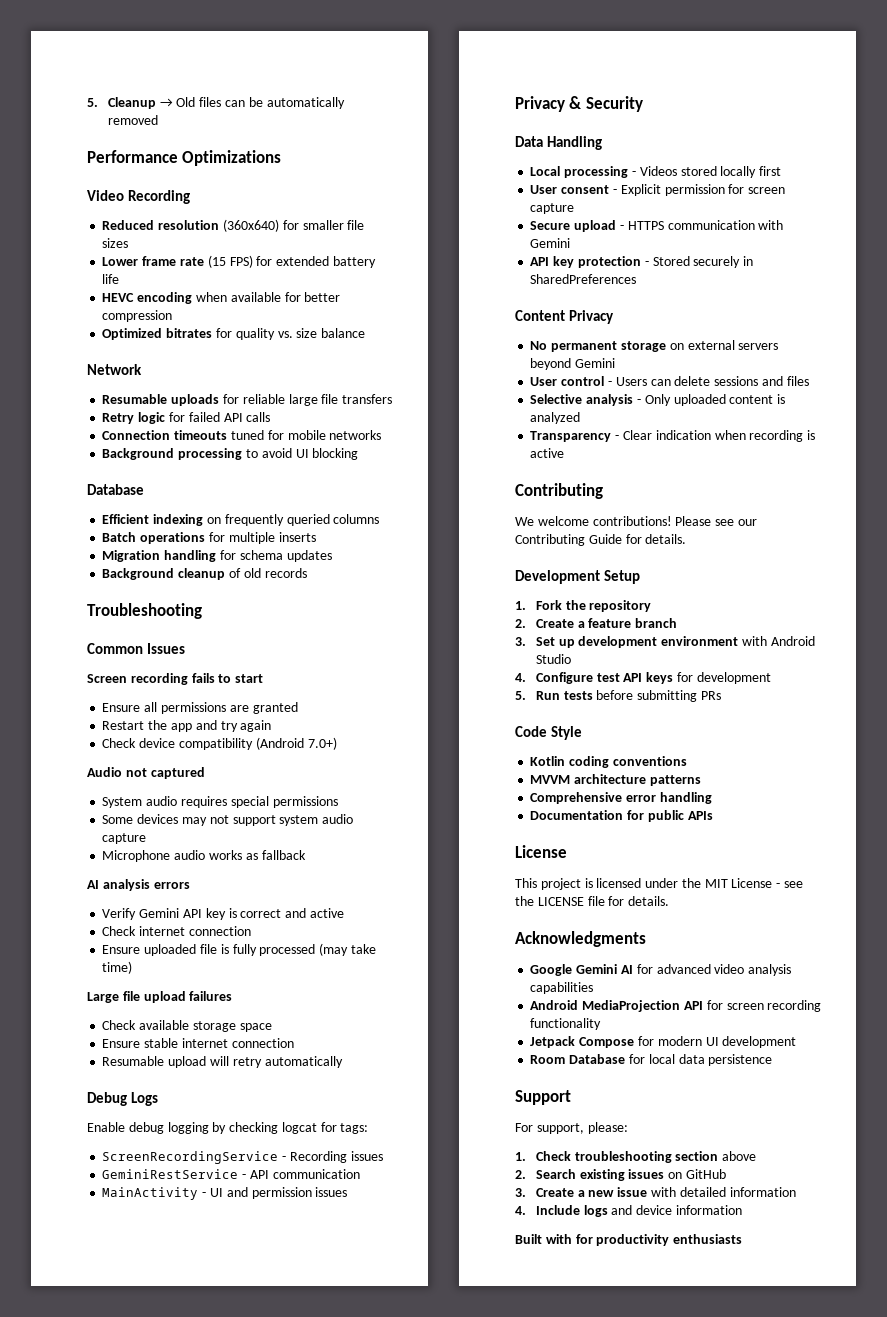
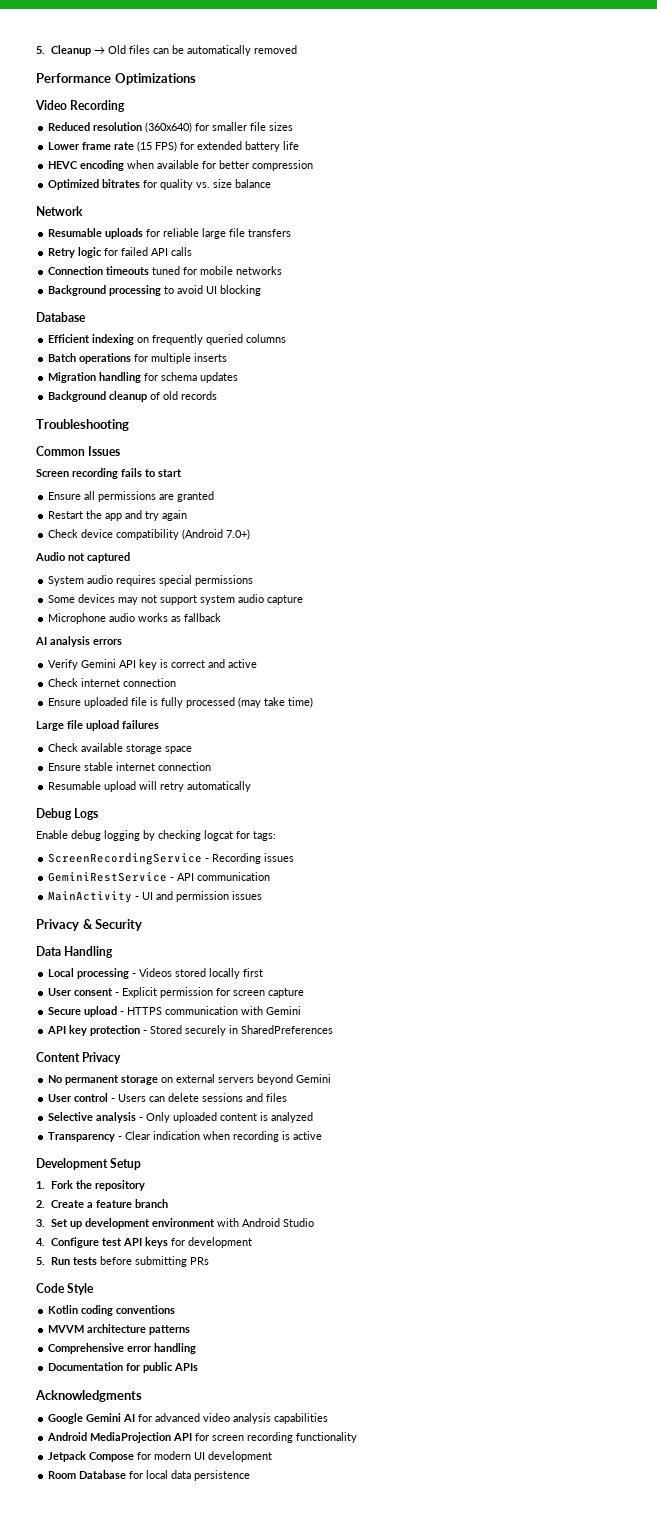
[515,483,603,499] [515,516,757,526] [515,534,687,546] // Contributing // We welcome contributions! Please see our Contributing Guide for details. -> (323, 1135) none
[515,845,567,858] [515,878,804,890] [515,896,670,906] // License // This project is licensed under the MIT License - see the LICENSE file for details. -> (199, 1367) none
[515,1090,571,1105] [515,1122,628,1134] [515,1151,757,1163] [515,1169,727,1181] [515,1187,796,1197] [515,1205,743,1217] [515,1234,743,1246] // Support // For support, please: // 1. Check troubleshooting section above // 2. Search existing issues on GitHub // 3. Create a new issue with detailed information // 4. Include logs and device information // Built with for productivity enthusiasts -> (251, 1475) none

